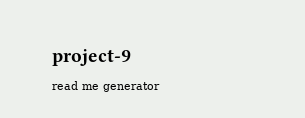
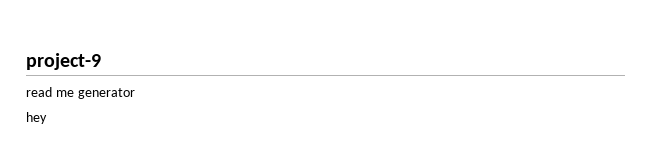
(160, 87) none -> [26,112,47,124] // hey

